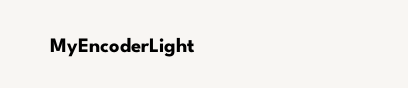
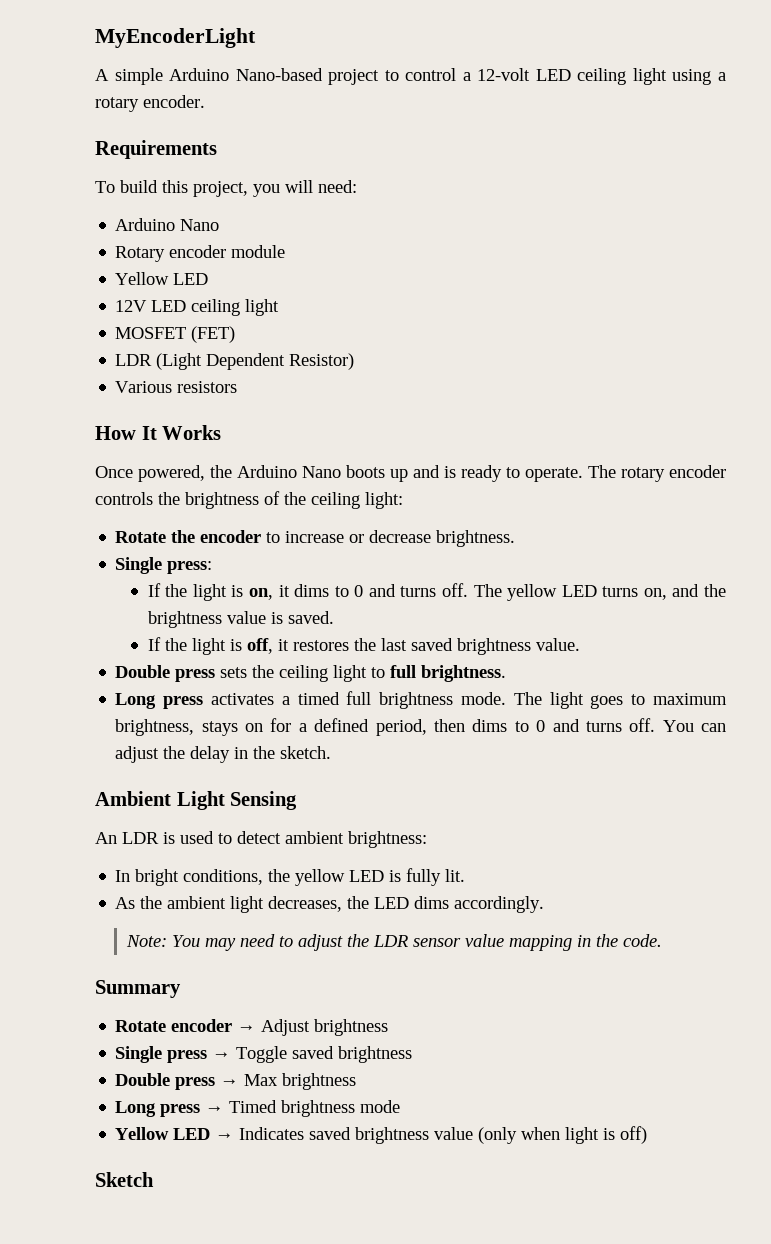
(195, 47) none -> [95,68,727,85] [95,95,205,112] [95,140,217,159] [95,180,357,197] [115,218,220,231] [115,245,286,262] [115,272,209,285] [115,299,280,316] [115,326,236,343] [115,353,355,370] [115,381,238,393] [95,425,222,440] [95,465,726,482] [95,491,403,509] [115,530,516,547] [115,557,213,574] [147,583,726,601] [147,611,334,628] [147,637,580,655] [115,665,507,682] [115,691,727,709] [115,718,726,736] [115,746,332,763] [95,791,298,810] [95,831,427,848] [115,868,466,886] [115,896,545,913] [126,934,663,951] [95,980,181,998] [115,1019,389,1036] [115,1046,413,1063] [115,1073,357,1090] [115,1100,401,1117] [115,1126,648,1144] [95,1172,154,1187] // A simple Arduino Nano-based project to control a 12-volt LED ceiling light using a rotary encoder. // Requirements // To build this project, you will need: // Arduino Nano // Rotary encoder module // Yellow LED // 12V LED ceiling light // MOSFET (FET) // LDR (Light Dependent Resistor) // Various resistors // How It Works // Once powered, the Arduino Nano boots up and is ready to operate. The rotary encoder controls the brightness of the ceiling light: // Rotate the encoder to increase or decrease brightness. // Single press: // If the light is on, it dims to 0 and turns off. The yellow LED turns on, and the brightness value is saved. // If the light is off, it restores the last saved brightness value. // Double press sets the ceiling light to full brightness. // Long press activates a timed full brightness mode. The light goes to maximum brightness, stays on for a defined period, then dims to 0 and turns off. You can adjust the delay in the sketch. // Ambient Light Sensing // An LDR is used to detect ambient brightness: // In bright conditions, the yellow LED is fully lit. // As the ambient light decreases, the LED dims accordingly. // Note: You may need to adjust the LDR sensor value mapping in the code. // Summary // Rotate encoder → Adjust brightness // Single press → Toggle saved brightness // Double press → Max brightness // Long press → Timed brightness mode // Yellow LED → Indicates saved brightness value (only when light is off) // Sketch

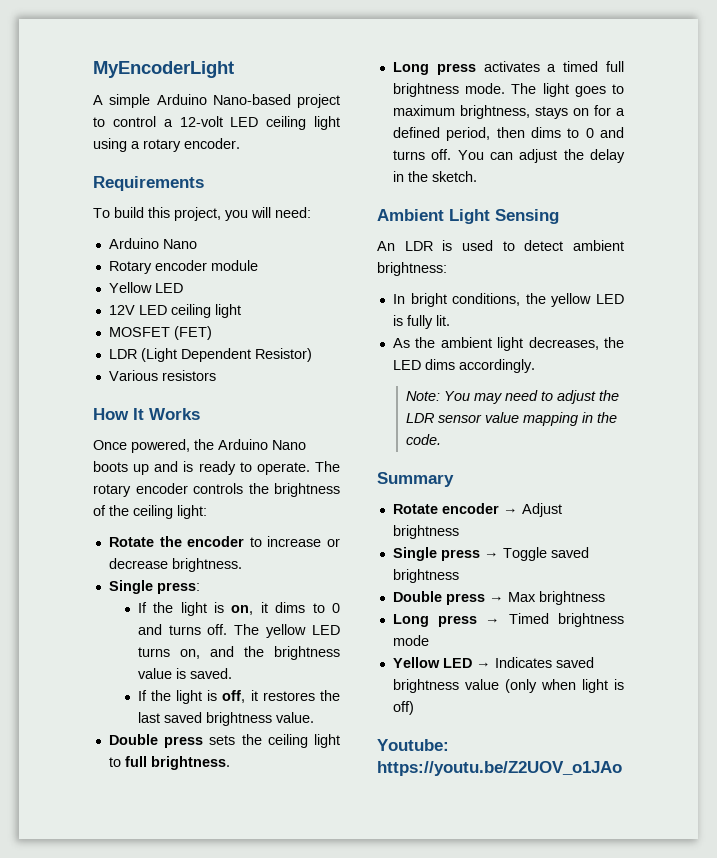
[95,1172,154,1187] Sketch -> [377,739,449,751] [377,761,622,776] Youtube: https://youtu.be/Z2UOV_o1JAo

